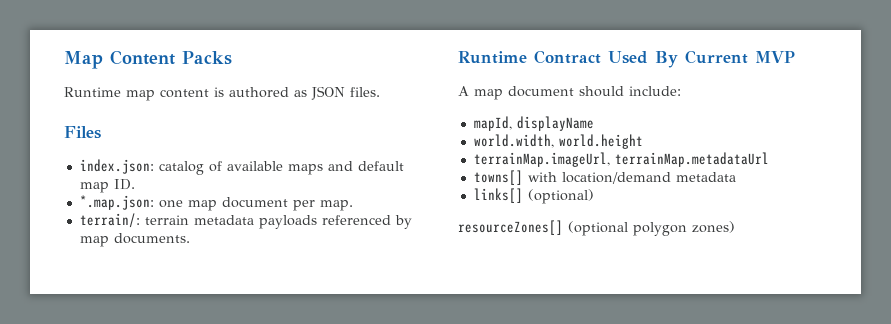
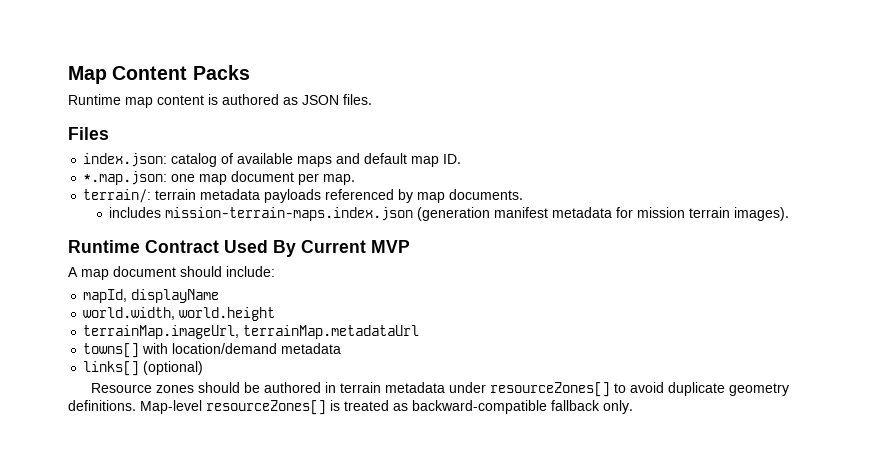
(190, 238) none -> [109,207,790,221] // includes mission-terrain-maps.index.json (generation manifest metadata for mission terrain images).
[458,220,735,236] resourceZones[] (optional polygon zones) -> [91,382,790,397] [68,400,633,415] Resource zones should be authored in terrain metadata under resourceZones[] to avoid duplicate geometry definitions. Map-level resourceZones[] is treated as backward-compatible fallback only.

